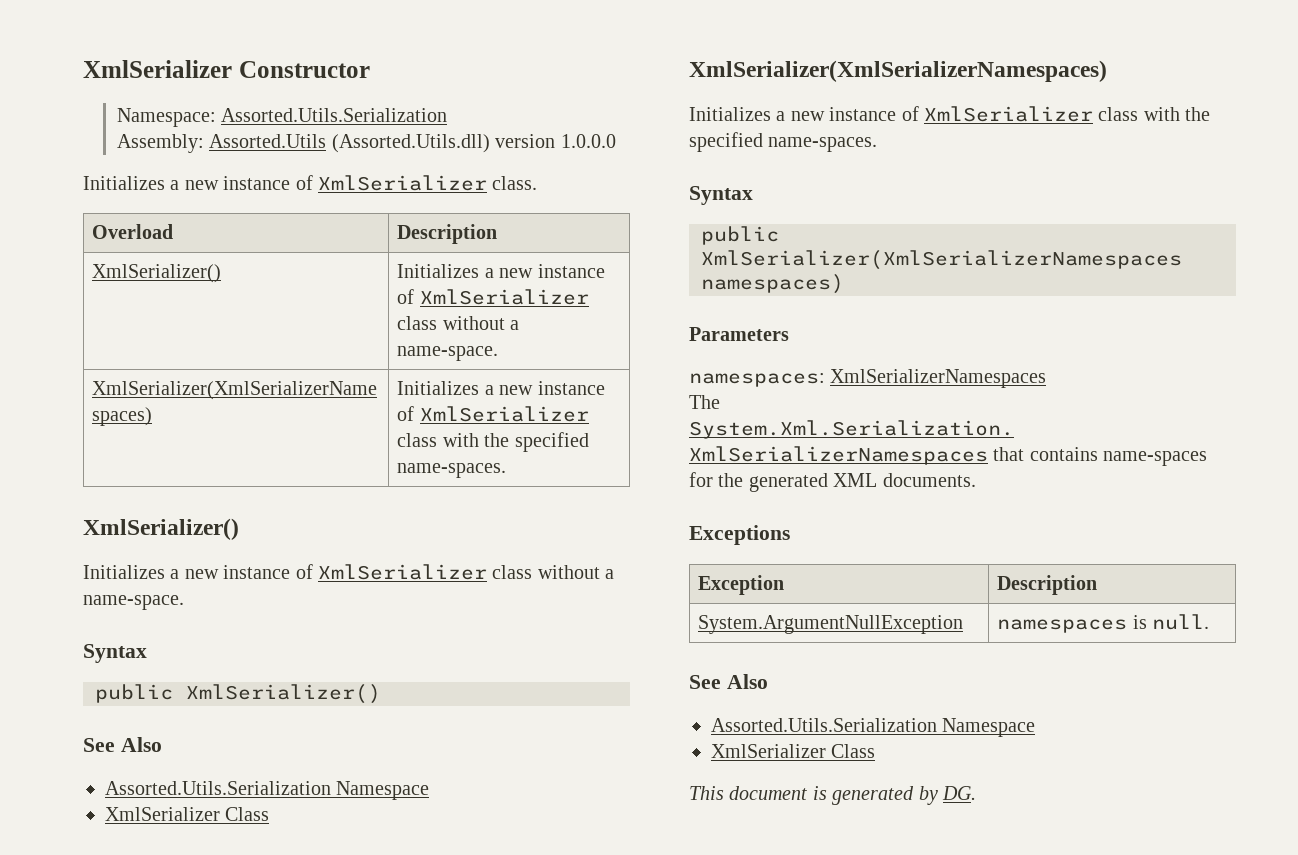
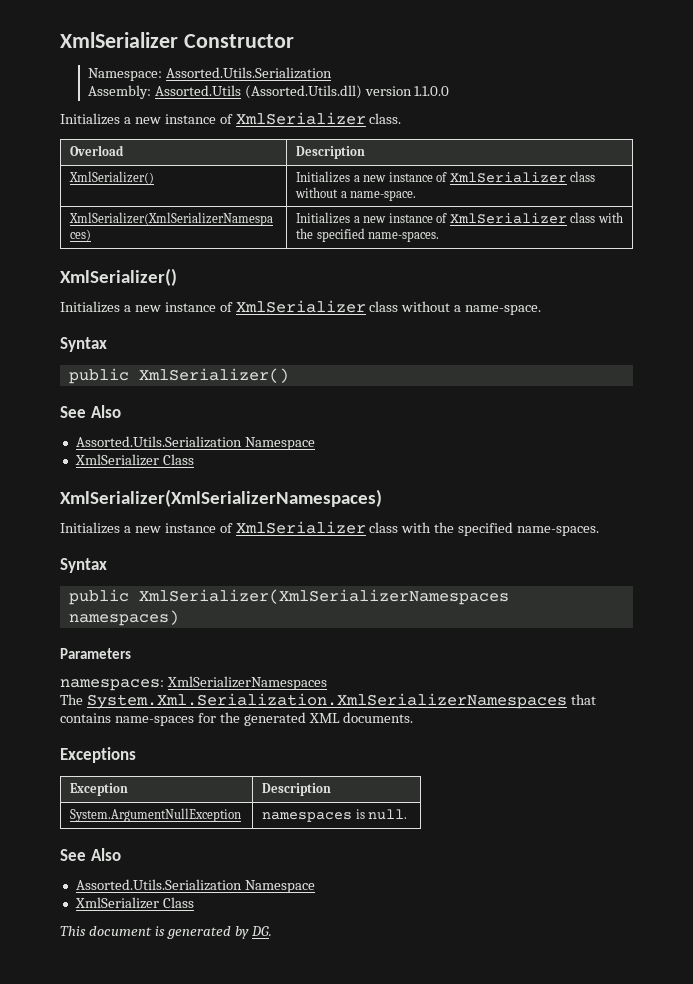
[560,134,616,148] 1.0.0.0 -> [414,86,450,96] 1.1.0.0

